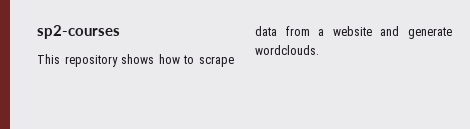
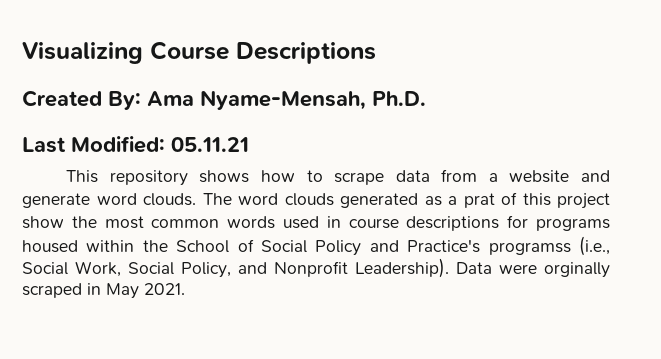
[37,25,120,39] sp2-courses -> [22,41,376,64] [22,90,426,110] [22,136,249,153] Visualizing Course Descriptions // Created By: Ama Nyame-Mensah, Ph.D. // Last Modified: 05.11.21
[255,45,319,55] wordclouds. -> [96,192,610,209] [22,215,610,231] [22,236,610,256] [22,258,610,278] [22,283,185,299] word clouds. The word clouds generated as a prat of this project show the most common words used in course descriptions for programs housed within the School of Social Policy and Practice's programss (i.e., Social Work, Social Policy, and Nonprofit Leadership). Data were orginally scraped in May 2021.

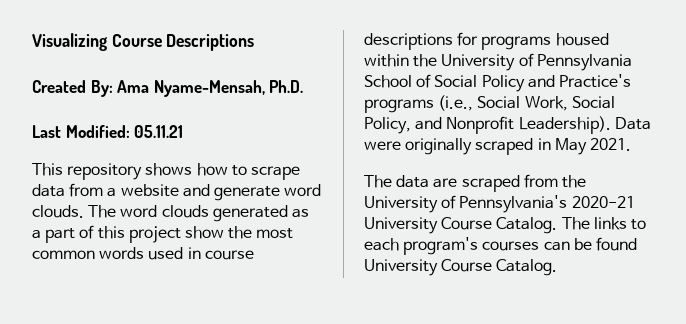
[463,193,495,208] prat -> [45,228,76,243] part
(168, 246) none -> [441,53,632,71] University of Pennsylvania
[488,242,571,255] programss -> [364,99,434,113] programs
[544,262,610,278] orginally -> [405,138,473,155] originally
(185, 289) none -> [364,174,586,192] [364,195,635,213] [364,217,646,234] [364,237,637,255] [364,259,558,276] // The data are scraped from the University of Pennsylvania's 2020-21 University Course Catalog. The links to each program's courses can be found University Course Catalog.

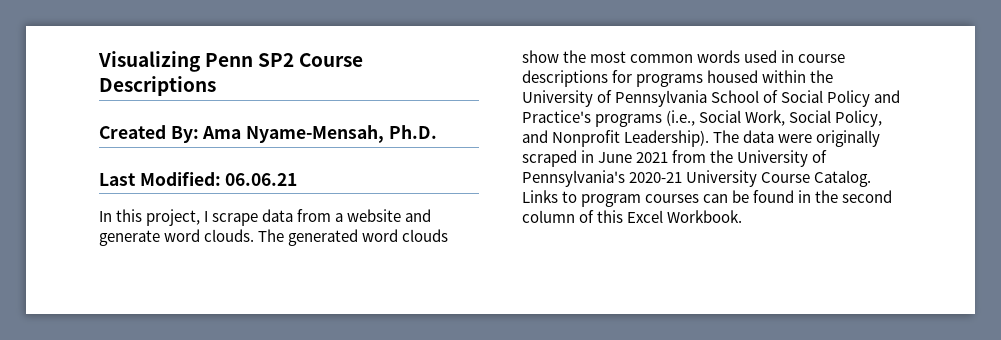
(107, 42) none -> [205,53,295,67] Penn SP2
[134,125,184,138] [32,163,247,180] 05.11.21 // This repository shows how to -> [225,173,298,186] [99,209,209,226] 06.06.21 // In this project, I
(117, 211) none -> [288,229,359,246] generated
[212,205,309,222] [32,225,181,243] generated as a part of this project -> (449, 235) none
[614,117,651,130] Data -> [713,130,775,143] The data
[554,138,631,155] [364,175,520,192] May 2021. // The data are scraped -> [598,152,669,163] June 2021
[561,217,646,230] [364,237,637,255] [364,259,558,276] The links to each program's courses can be found University Course Catalog. -> [522,190,893,207] [522,210,743,223] Links to program courses can be found in the second column of this Excel Workbook.

